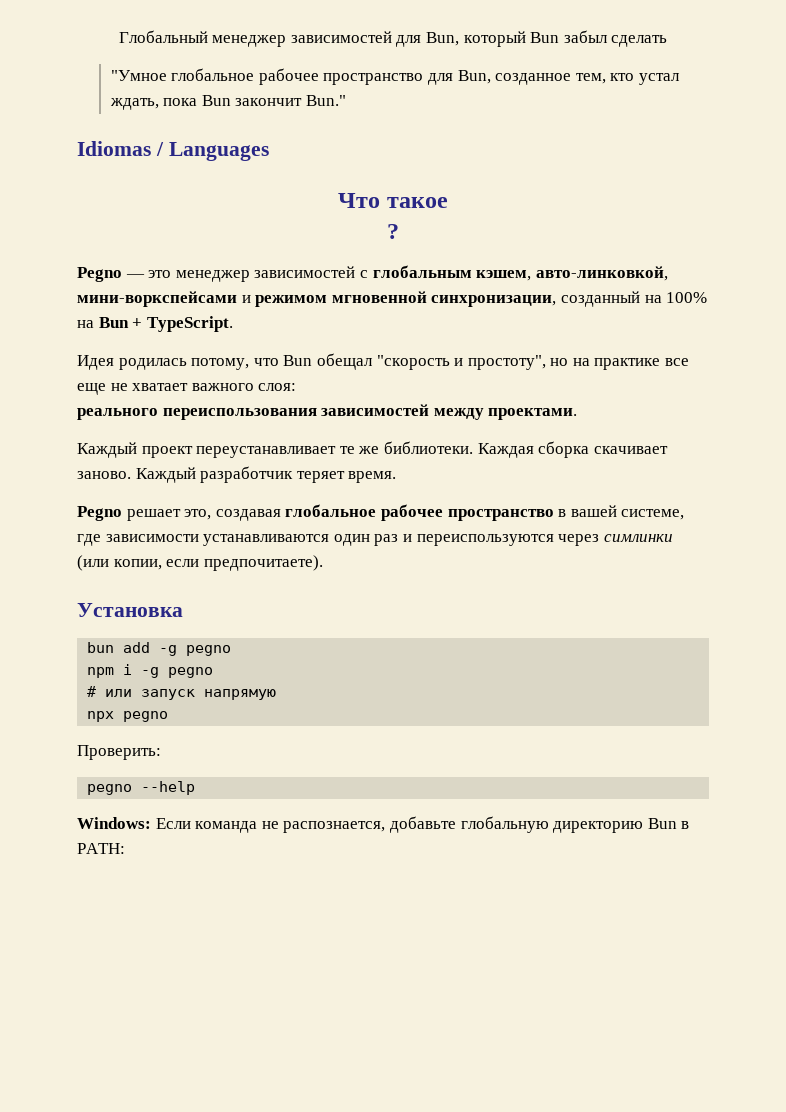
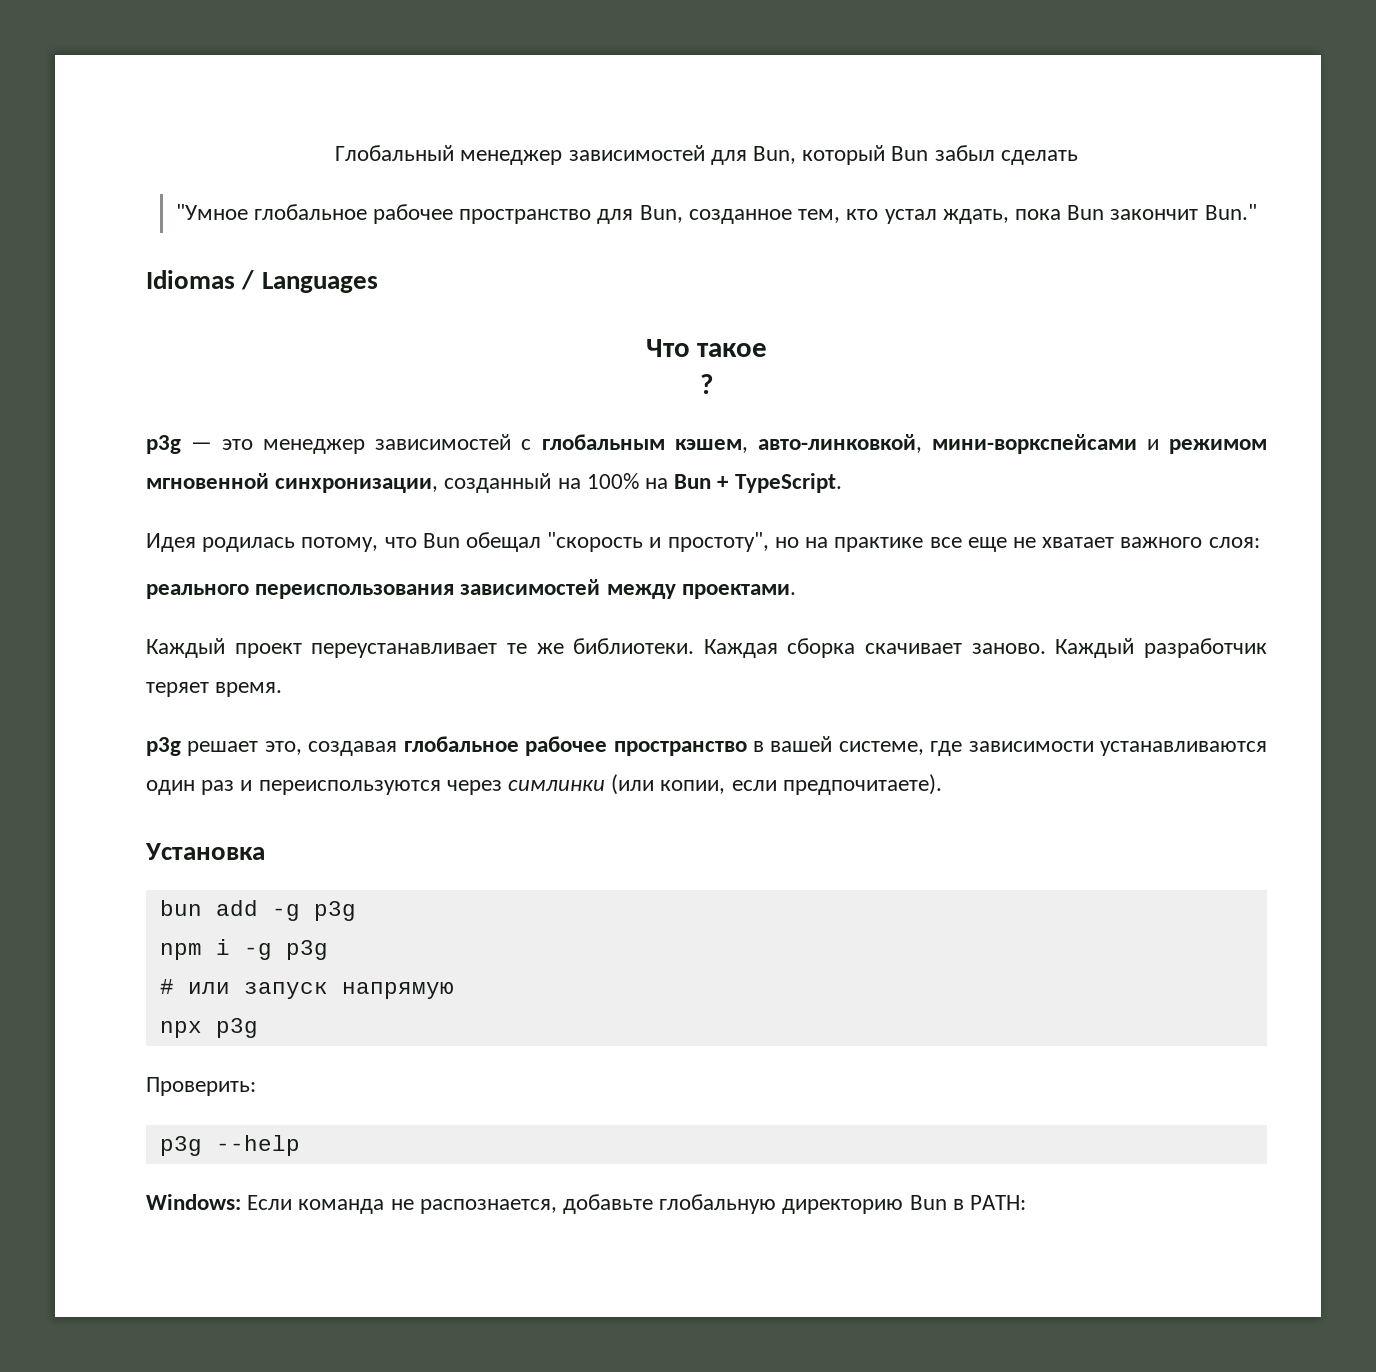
[77,267,122,282] Pegno -> [146,435,181,454] p3g
[77,506,122,521] Pegno -> [146,737,181,756] p3g
[186,645,232,656] pegno -> [313,901,356,921] p3g
[168,667,214,678] pegno -> [285,940,328,960] p3g
[123,711,169,722] pegno -> [215,1018,258,1038] p3g
[87,784,133,795] pegno -> [159,1136,202,1156] p3g

